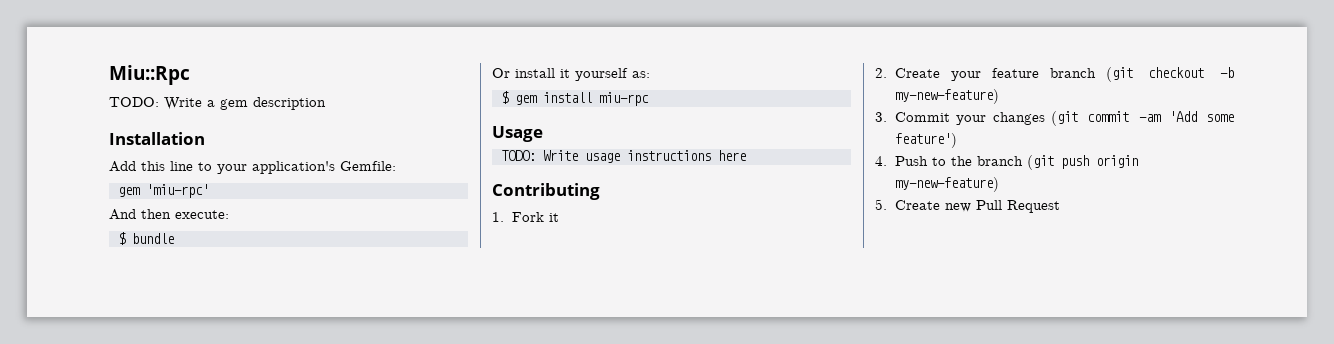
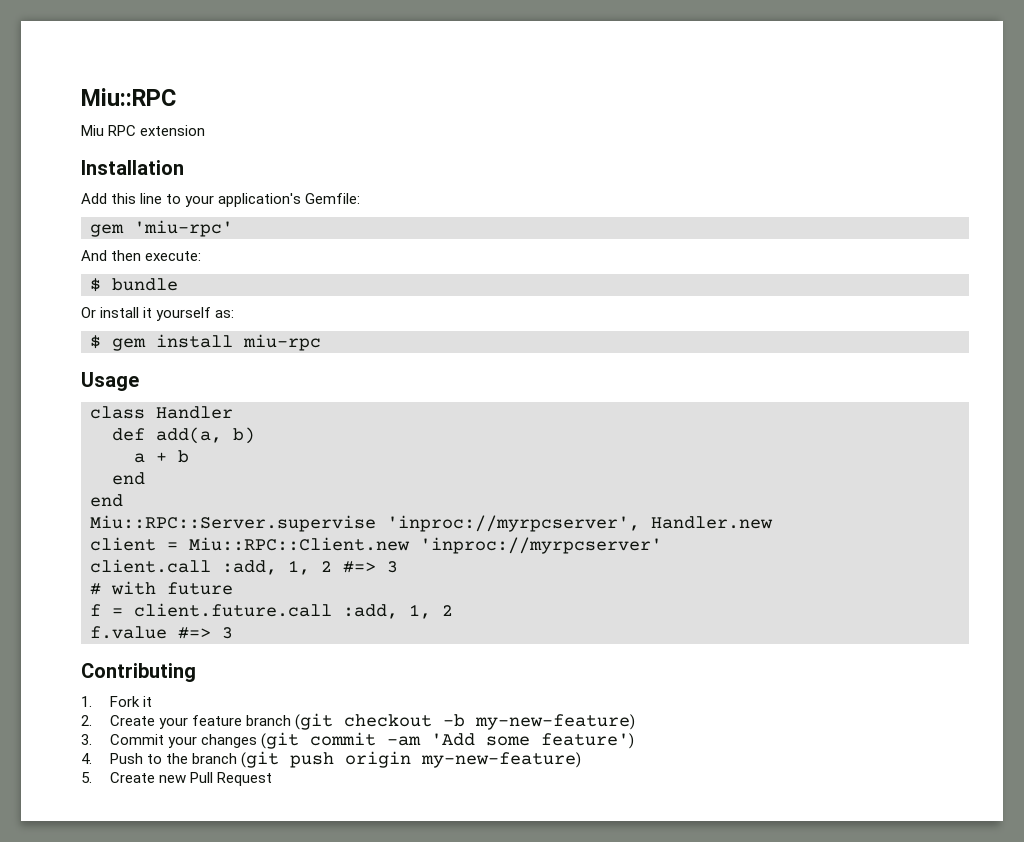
[109,65,190,85] [109,97,326,110] Miu::Rpc // TODO: Write a gem description -> [81,88,176,106] [81,125,206,136] Miu::RPC // Miu RPC extension
[501,150,746,163] TODO: Write usage instructions here -> [90,406,233,419] [112,427,255,444] [134,450,189,463] [112,472,145,485] [90,494,123,507] [90,515,773,532] [90,537,662,554] [90,559,398,575] [90,581,233,595] [90,603,453,619] [90,626,233,639] class Handler // def add(a, b) // a + b // end // end // Miu::RPC::Server.supervise 'inproc://myrpcserver', Handler.new // client = Miu::RPC::Client.new 'inproc://myrpcserver' // client.call :add, 1, 2 #=> 3 // # with future // f = client.future.call :add, 1, 2 // f.value #=> 3

